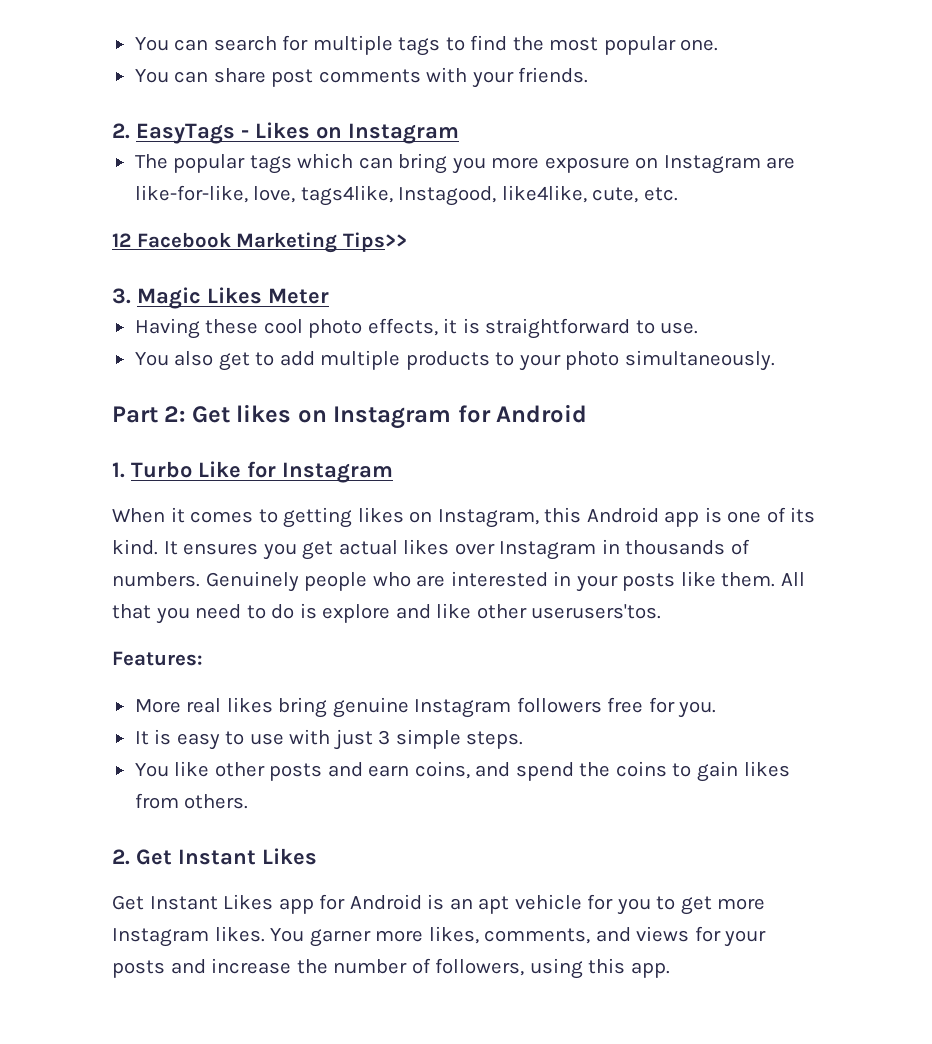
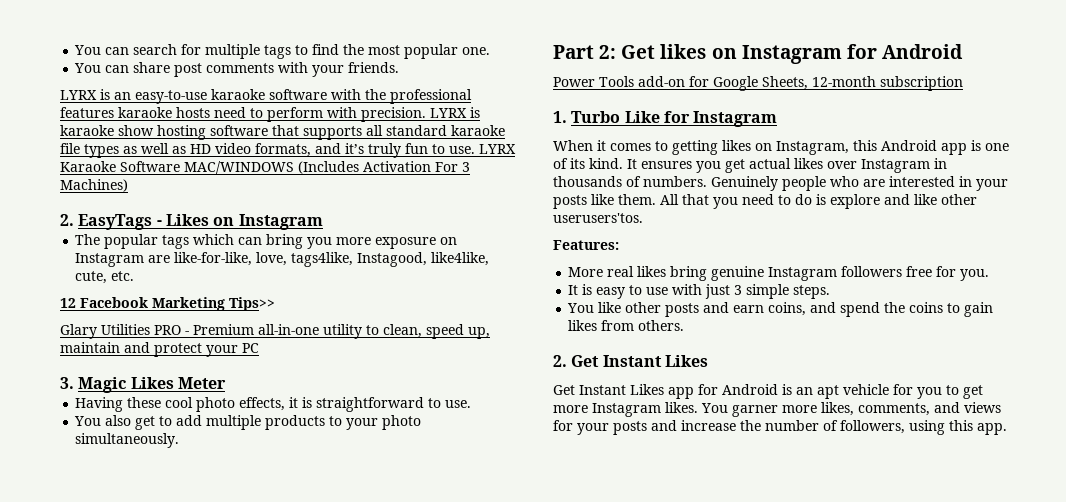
(589, 75) none -> [60,89,472,104] [60,107,480,122] [60,125,505,140] [60,143,516,158] [60,161,470,174] [60,179,128,192] // LYRX is an easy-to-use karaoke software with the professional features karaoke hosts need to perform with precision. LYRX is karaoke show hosting software that supports all standard karaoke file types as well as HD video formats, and it’s truly fun to use. LYRX Karaoke Software MAC/WINDOWS (Includes Activation For 3 Machines)
(407, 242) none -> [60,324,490,339] [60,342,259,357] // Glary Utilities PRO - Premium all-in-one utility to clean, speed up, maintain and protect your PC
(588, 413) none -> [553,76,963,91] // Power Tools add-on for Google Sheets, 12-month subscription

